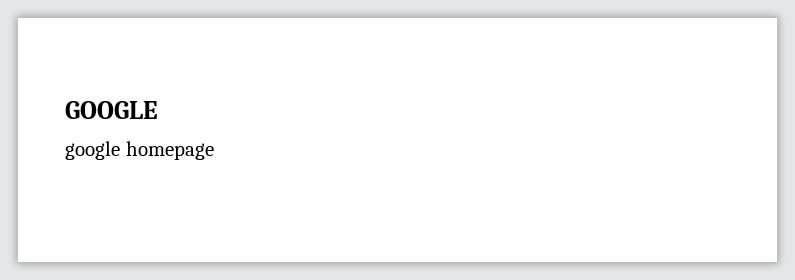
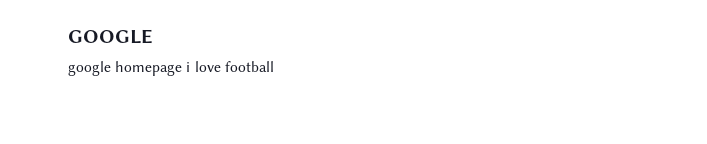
(214, 150) none -> [186,61,274,72] i love football

